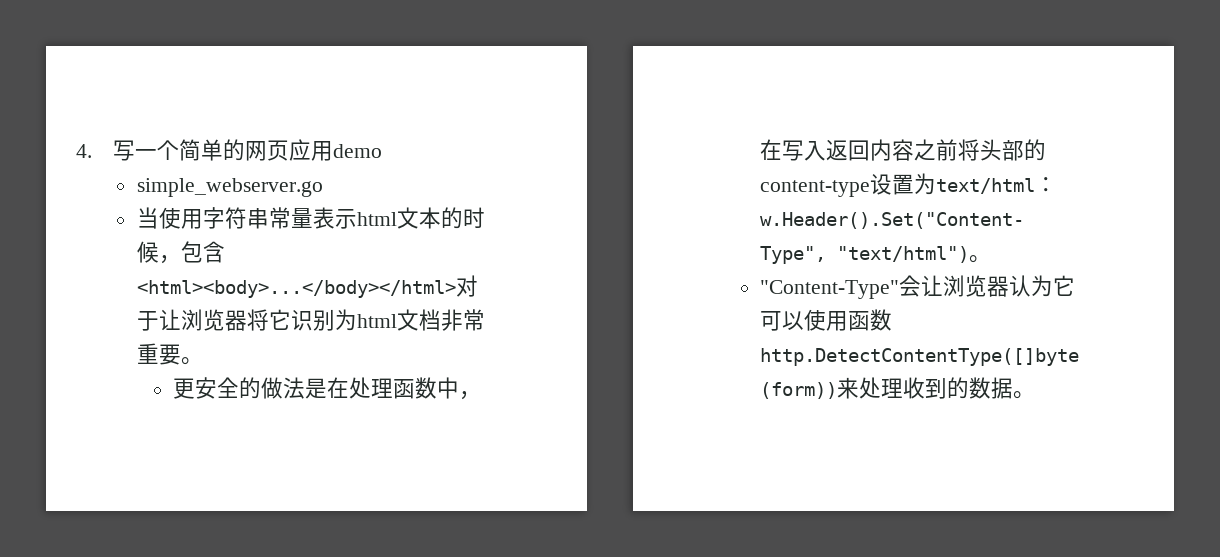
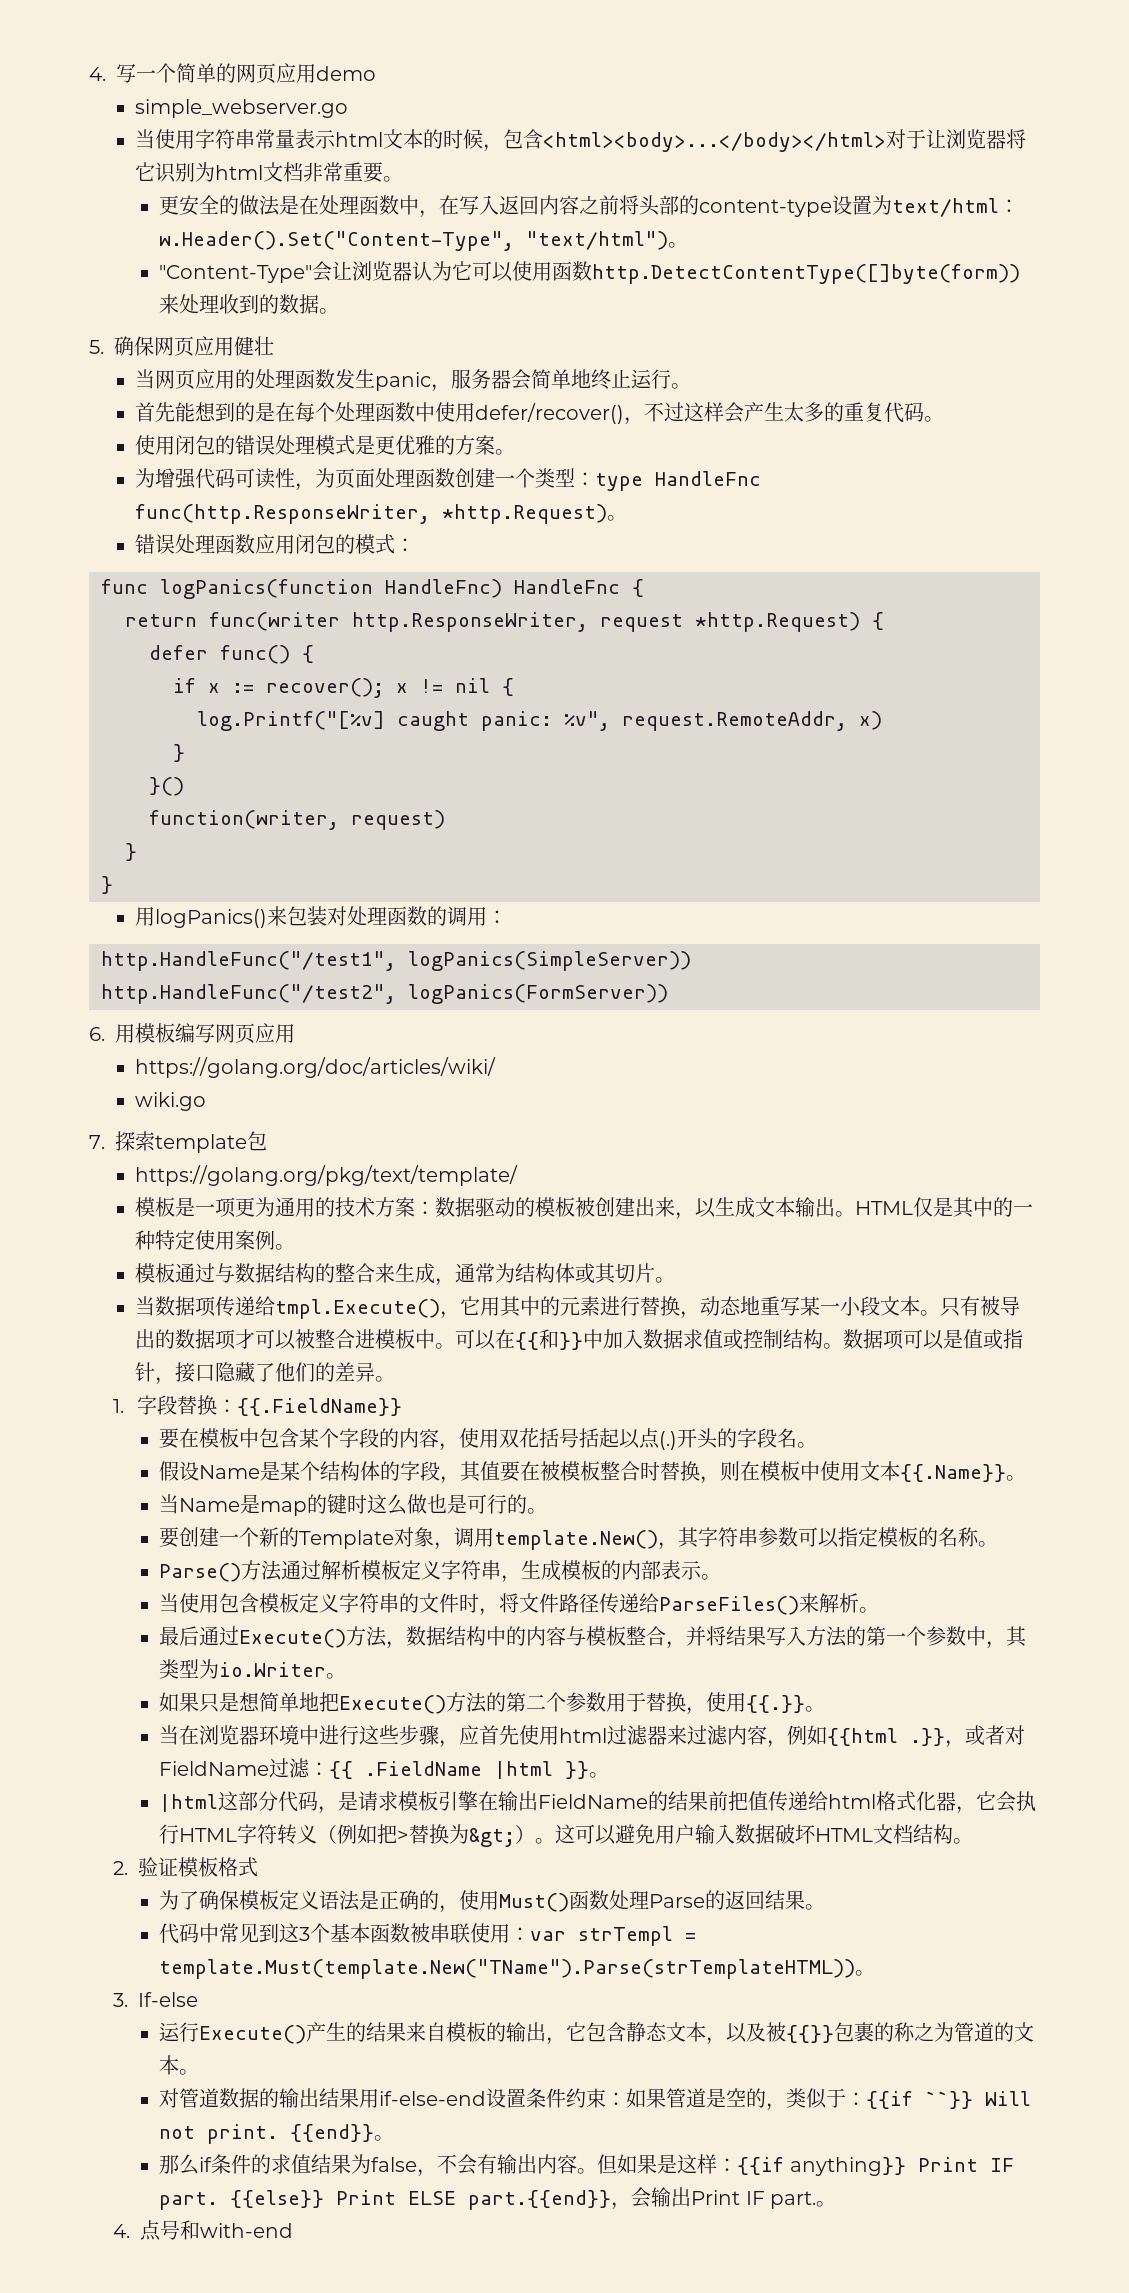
(1036, 395) none -> [89,336,274,356] [135,369,692,392] [135,402,945,425] [135,435,516,455] [135,468,762,491] [135,504,628,524] [135,534,416,554] [101,579,644,599] [125,612,884,632] [149,645,314,664] [173,678,514,698] [197,711,882,731] [173,744,185,762] [149,777,184,796] [149,810,445,830] [125,843,137,861] [101,876,113,894] [135,906,508,928] [101,951,691,971] [101,984,668,1004] [89,1023,295,1043] [135,1057,497,1078] [135,1092,207,1111] [89,1131,267,1153] [135,1165,519,1186] [135,1197,1034,1220] [135,1230,296,1250] [135,1263,676,1286] [135,1296,1021,1319] [135,1329,1024,1350] [135,1362,396,1385] [113,1395,403,1416] [159,1428,818,1451] [159,1461,1027,1484] [159,1494,548,1516] [159,1527,999,1550] [159,1560,722,1583] [159,1593,880,1616] [159,1626,1028,1649] [159,1659,347,1679] [159,1692,826,1715] [159,1725,1026,1748] [159,1758,610,1779] [159,1791,1037,1814] [159,1824,974,1847] [113,1857,259,1877] [159,1890,826,1913] [159,1923,697,1946] [159,1959,876,1979] [113,1992,199,2007] [159,2022,1035,2045] [159,2055,200,2075] [159,2088,1032,2111] [159,2124,395,2144] [159,2154,1014,2177] [159,2187,837,2210] [113,2220,294,2241] // 5.确保网页应用健壮 // 当网页应用的处理函数发生panic，服务器会简单地终止运行。 // 首先能想到的是在每个处理函数中使用defer/recover()，不过这样会产生太多的重复代码。 // 使用闭包的错误处理模式是更优雅的方案。 // 为增强代码可读性，为页面处理函数创建一个类型：type HandleFnc func(http.ResponseWriter, *http.Request)。 // 错误处理函数应用闭包的模式： // func logPanics(function HandleFnc) HandleFnc { // return func(writer http.ResponseWriter, request *http.Request) { // defer func() { // if x := recover(); x != nil { // log.Printf("[%v] caught panic: %v", request.RemoteAddr, x) // } // }() // function(writer, request) // } // } // 用logPanics()来包装对处理函数的调用： // http.HandleFunc("/test1", logPanics(SimpleServer)) // http.HandleFunc("/test2", logPanics(FormServer)) // 6.用模板编写网页应用 // https://golang.org/doc/articles/wiki/ // wiki.go // 7.探索template包 // https://golang.org/pkg/text/template/ // 模板是一项更为通用的技术方案：数据驱动的模板被创建出来，以生成文本输出。HTML仅是其中的一种特定使用案例。 // 模板通过与数据结构的整合来生成，通常为结构体或其切片。 // 当数据项传递给tmpl.Execute()，它用其中的元素进行替换，动态地重写某一小段文本。只有被导出的数据项才可以被整合进模板中。可以在{{和}}中加入数据求值或控制结构。数据项可以是值或指针，接口隐藏了他们的差异。 // 1.字段替换：{{.FieldName}} // 要在模板中包含某个字段的内容，使用双花括号括起以点(.)开头的字段名。 // 假设Name是某个结构体的字段，其值要在被模板整合时替换，则在模板中使用文本{{.Name}}。 // 当Name是map的键时这么做也是可行的。 // 要创建一个新的Template对象，调用template.New()，其字符串参数可以指定模板的名称。 // Parse()方法通过解析模板定义字符串，生成模板的内部表示。 // 当使用包含模板定义字符串的文件时，将文件路径传递给ParseFiles()来解析。 // 最后通过Execute()方法，数据结构中的内容与模板整合，并将结果写入方法的第一个参数中，其类型为io.Writer。 // 如果只是想简单地把Execute()方法的第二个参数用于替换，使用{{.}}。 // 当在浏览器环境中进行这些步骤，应首先使用html过滤器来过滤内容，例如{{html .}}，或者对FieldName过滤：{{ .FieldName |html }}。 // |html这部分代码，是请求模板引擎在输出FieldName的结果前把值传递给html格式化器，它会执行HTML字符转义（例如把>替换为&gt;）。这可以避免用户输入数据破坏HTML文档结构。 // 2.验证模板格式 // 为了确保模板定义语法是正确的，使用Must()函数处理Parse的返回结果。 // 代码中常见到这3个基本函数被串联使用：var strTempl = template.Must(template.New("TName").Parse(strTemplateHTML))。 // 3. If-else // 运行Execute()产生的结果来自模板的输出，它包含静态文本，以及被{{}}包裹的称之为管道的文本。 // 对管道数据的输出结果用if-else-end设置条件约束：如果管道是空的，类似于：{{if ``}} Will not print. {{end}}。 // 那么if条件的求值结果为false，不会有输出内容。但如果是这样：{{if anything}} Print IF part. {{else}} Print ELSE part.{{end}}，会输出Print IF part.。 // 4.点号和with-end

